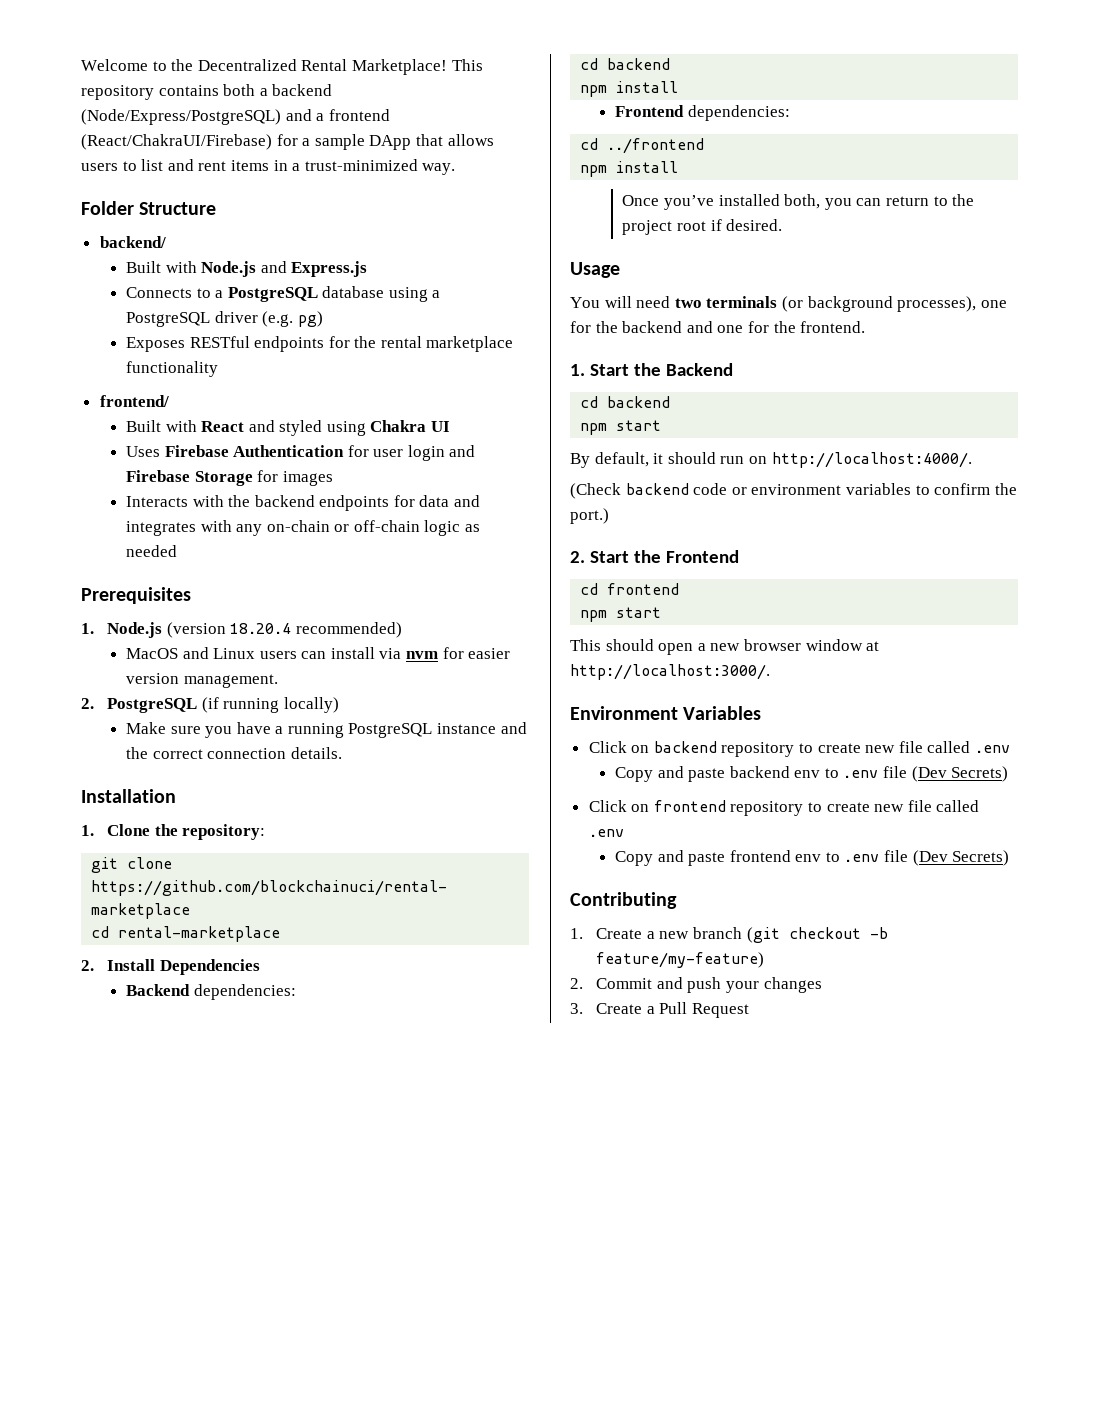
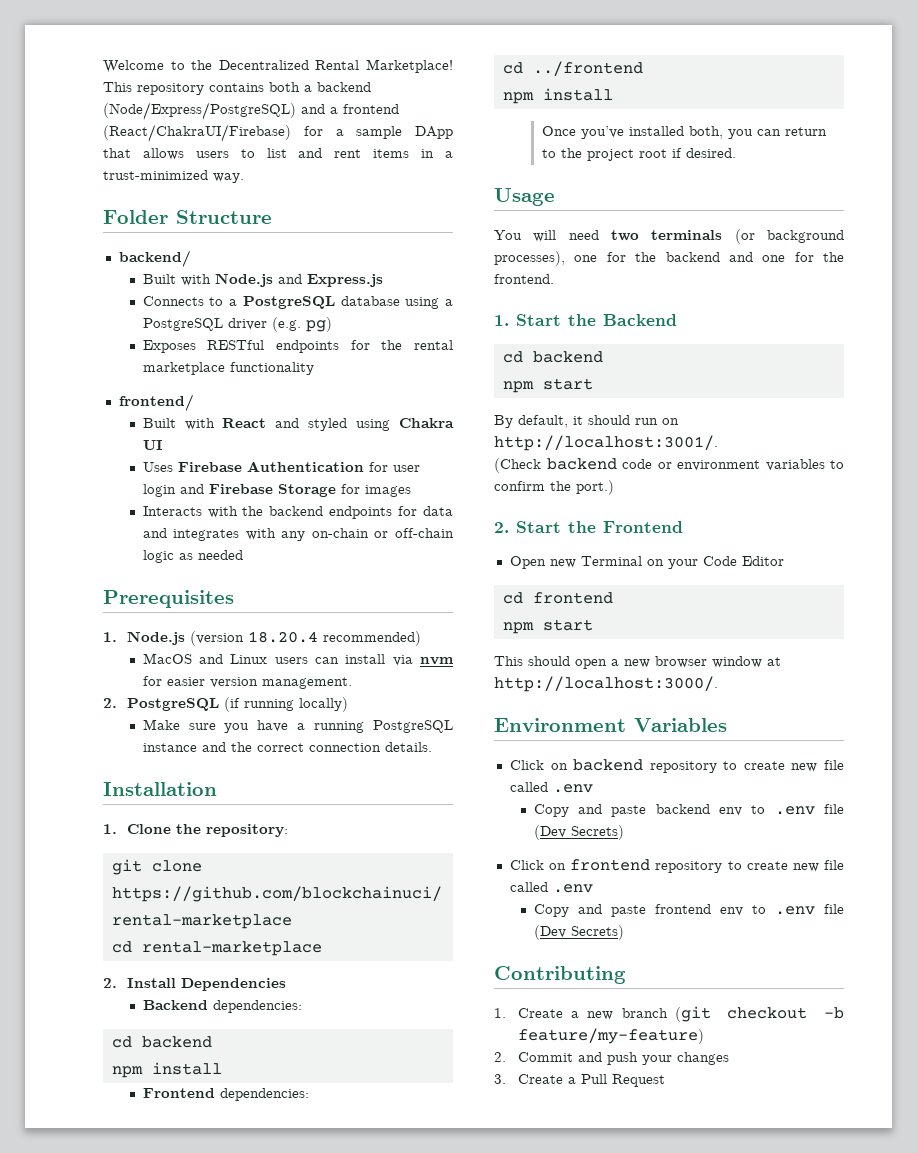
[771,452,972,468] http://localhost:4000/. -> [494,435,718,451] http://localhost:3001/.
(739, 556) none -> [509,556,784,569] // Open new Terminal on your Code Editor

